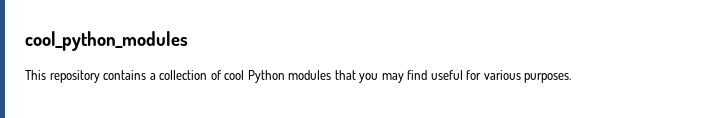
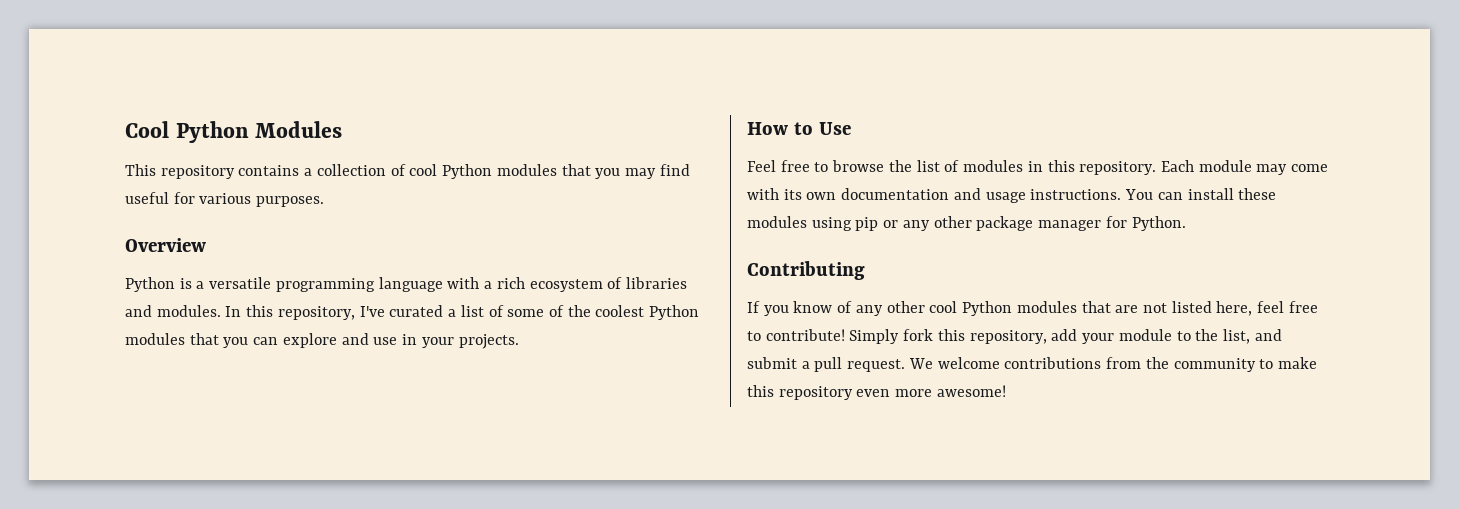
[25,31,188,51] cool_python_modules -> [125,121,343,143] Cool Python Modules
(572, 78) none -> [125,238,206,252] [125,277,687,292] [125,305,700,320] [125,333,519,349] [747,122,851,135] [747,160,1329,175] [747,188,1277,203] [747,216,1186,231] [747,261,865,280] [747,301,1318,316] [747,329,1282,344] [747,357,1317,372] [747,385,1006,400] // Overview // Python is a versatile programming language with a rich ecosystem of libraries and modules. In this repository, I've curated a list of some of the coolest Python modules that you can explore and use in your projects. // How to Use // Feel free to browse the list of modules in this repository. Each module may come with its own documentation and usage instructions. You can install these modules using pip or any other package manager for Python. // Contributing // If you know of any other cool Python modules that are not listed here, feel free to contribute! Simply fork this repository, add your module to the list, and submit a pull request. We welcome contributions from the community to make this repository even more awesome!

